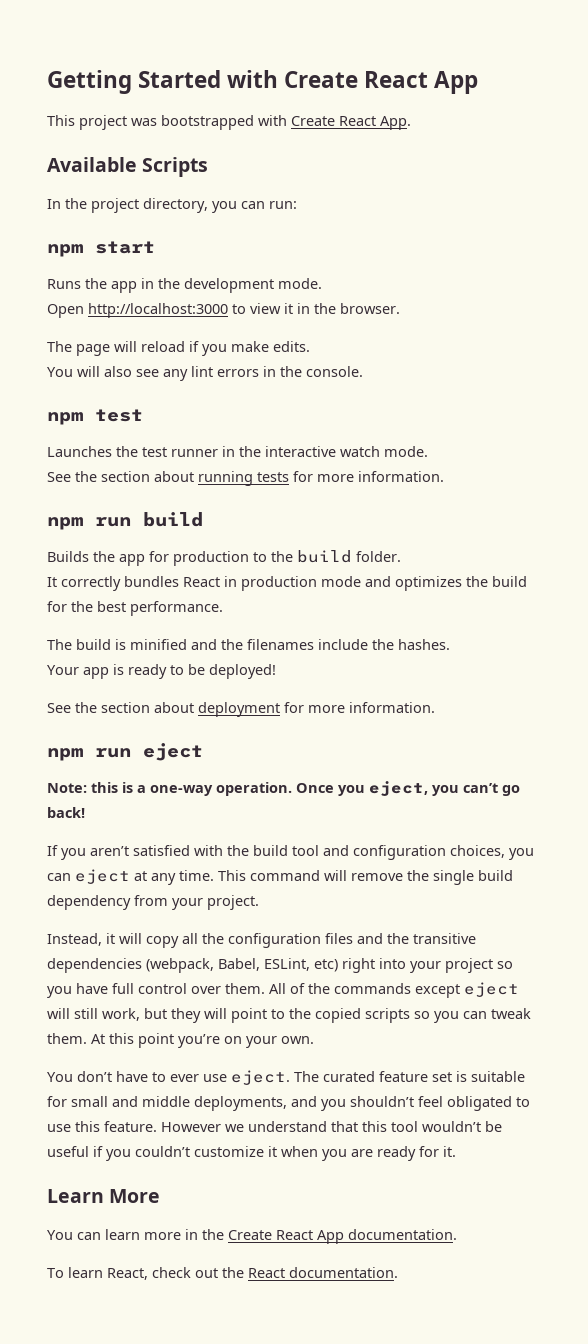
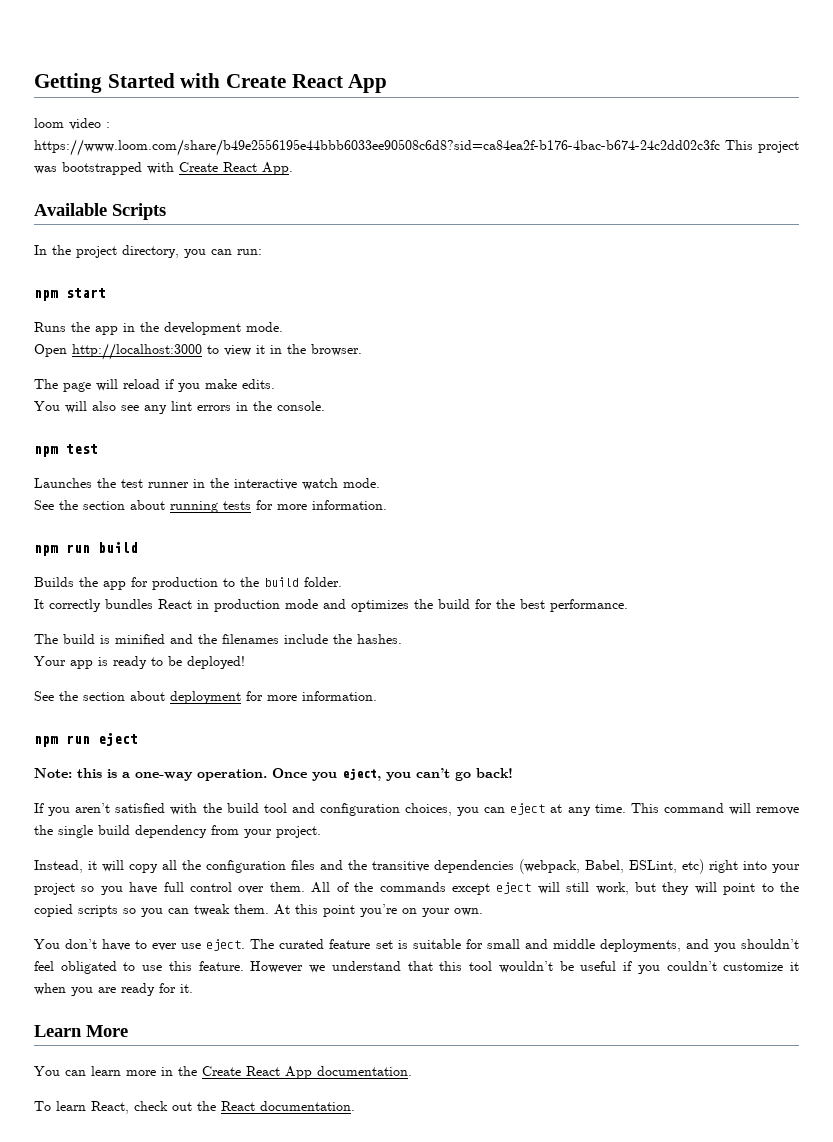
(479, 82) none -> [34,118,110,130] [34,139,720,156] loom video : https://www.loom.com/share/b49e2556195e44bbb6033ee90508c6d8?sid=ca84ea2f-b176-4bac-b674-24c2dd02c3fc

